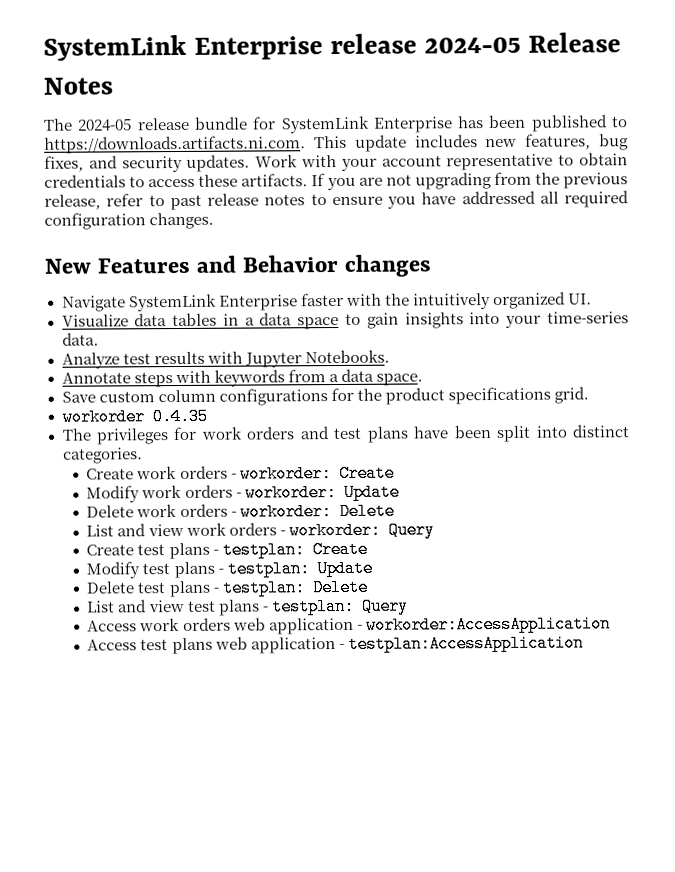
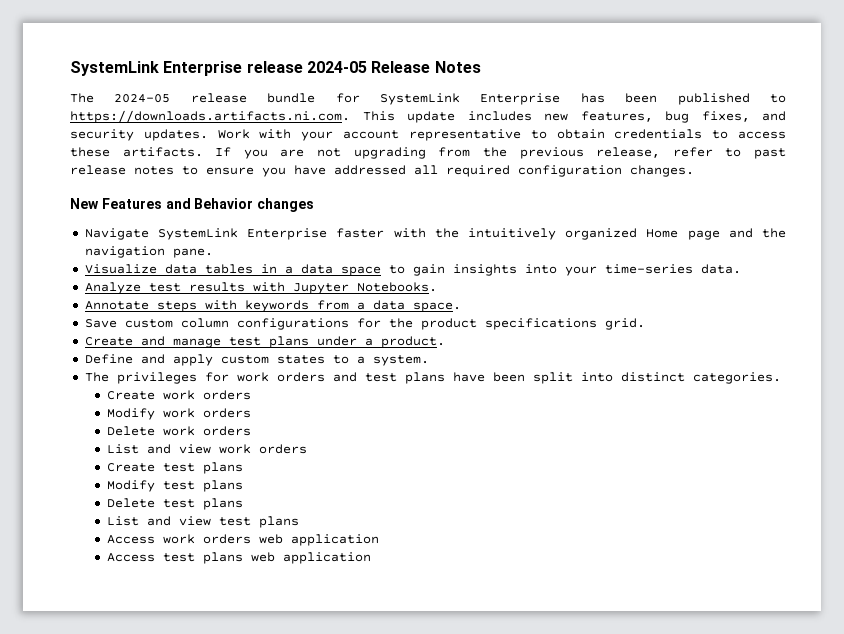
[567,293,592,305] UI. -> [646,228,787,240] [84,246,213,258] Home page and the navigation pane.
[61,407,208,426] workorder 0.4.35 -> [84,336,445,348] [84,354,429,366] Create and manage test plans under a product. // Define and apply custom states to a system.
[230,464,395,483] - workorder: Create -> (252, 395) none
[235,483,400,502] - workorder: Update -> (252, 413) none
[230,502,395,521] - workorder: Delete -> (252, 431) none
[279,521,435,540] - workorder: Query -> (308, 449) none
[212,540,368,559] - testplan: Create -> (244, 468) none
[217,559,373,578] - testplan: Update -> (244, 486) none
[212,578,369,597] - testplan: Delete -> (244, 504) none
[262,597,409,616] - testplan: Query -> (300, 522) none
[356,615,611,634] - workorder:AccessApplication -> (380, 540) none
[338,634,584,653] - testplan:AccessApplication -> (372, 558) none

